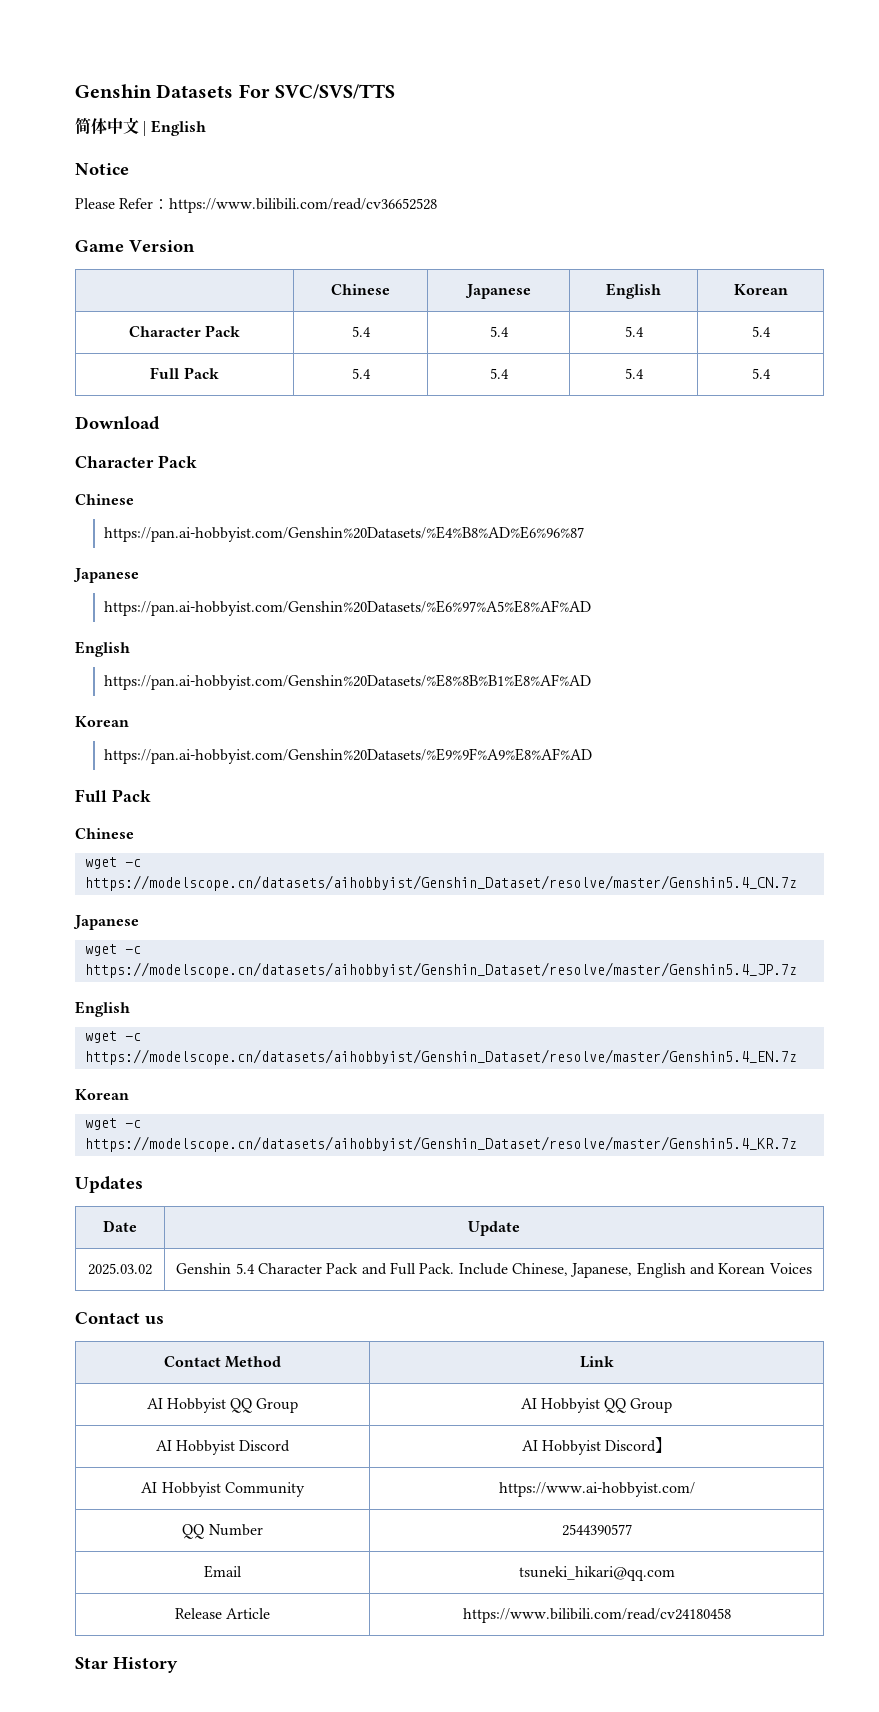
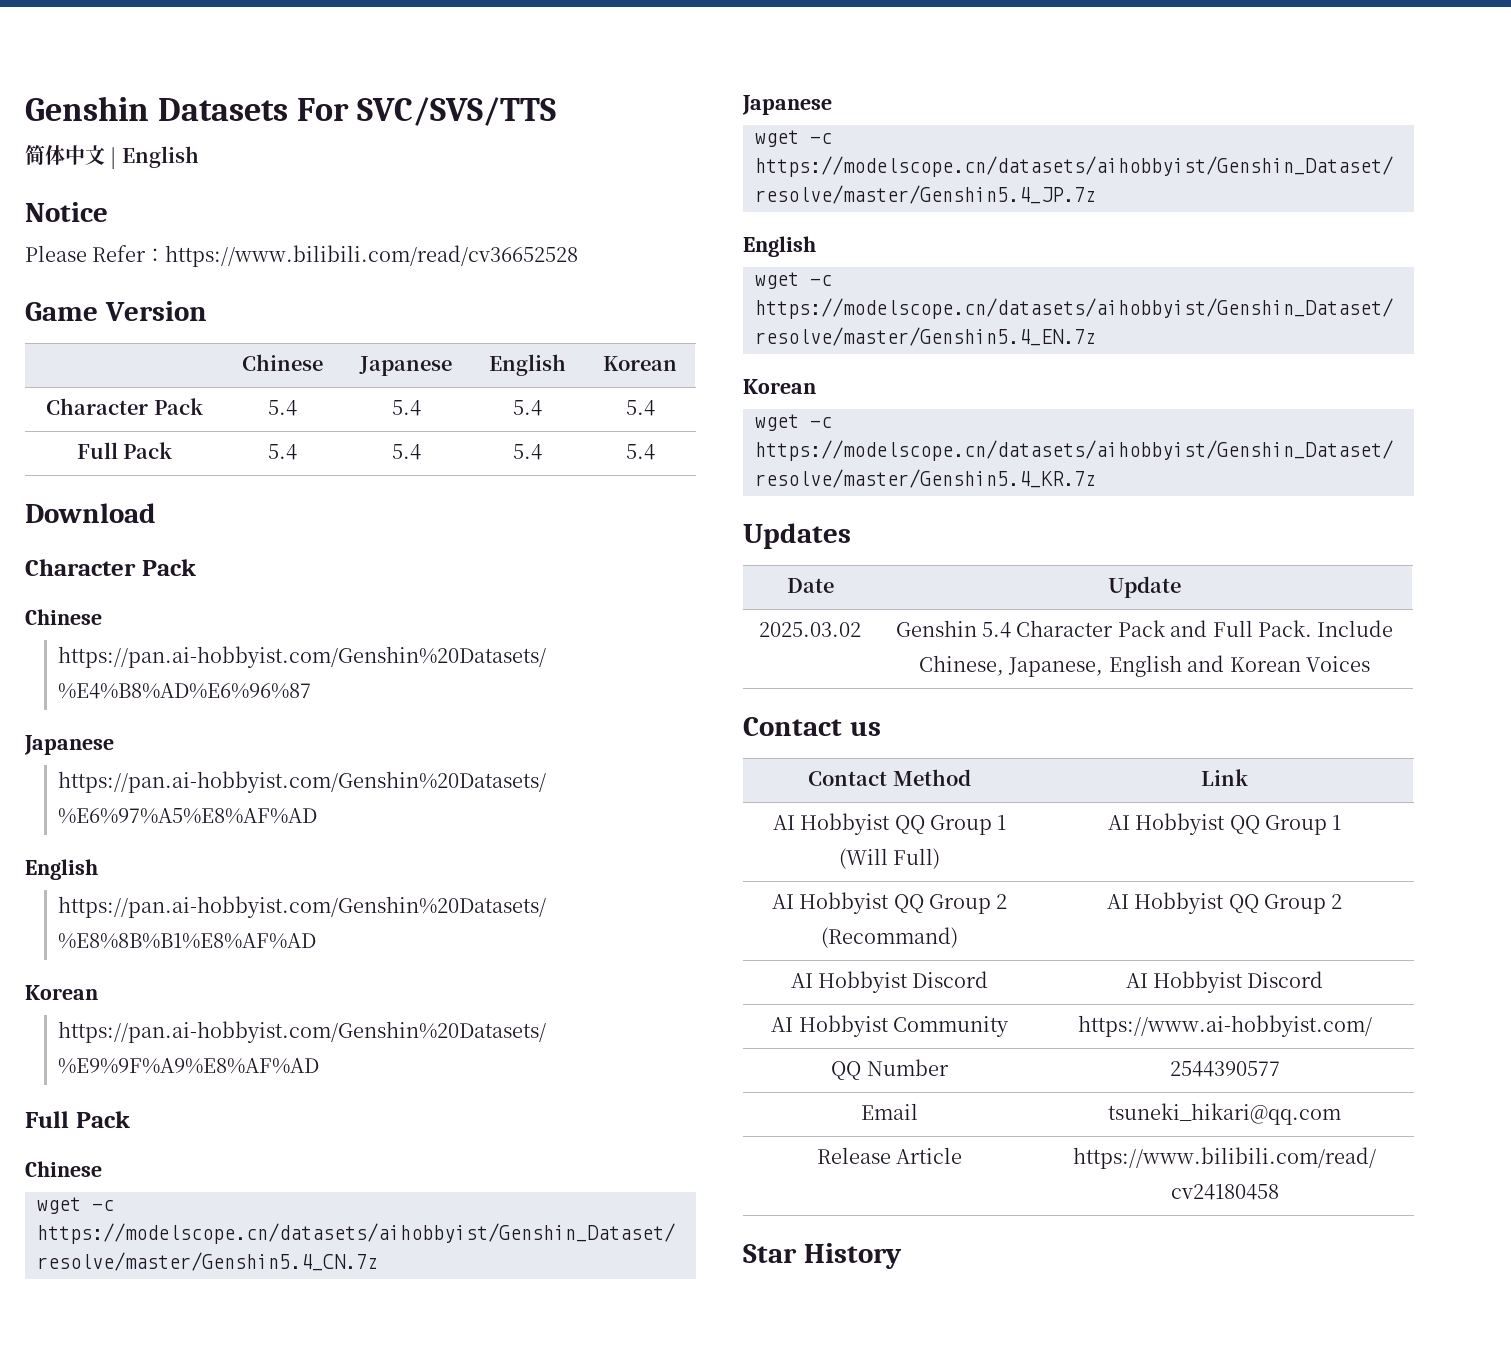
[520,1398,673,1413] | AI Hobbyist QQ Group -> [997,815,1007,830] [838,848,941,869] [1107,813,1342,835] [771,892,1008,914] [821,927,958,948] [1106,892,1343,914] 1 (Will Full) | AI Hobbyist QQ Group 1 // AI Hobbyist QQ Group 2 (Recommand) | AI Hobbyist QQ Group 2
[655,1437,672,1453] 】 -> (1324, 979) none

